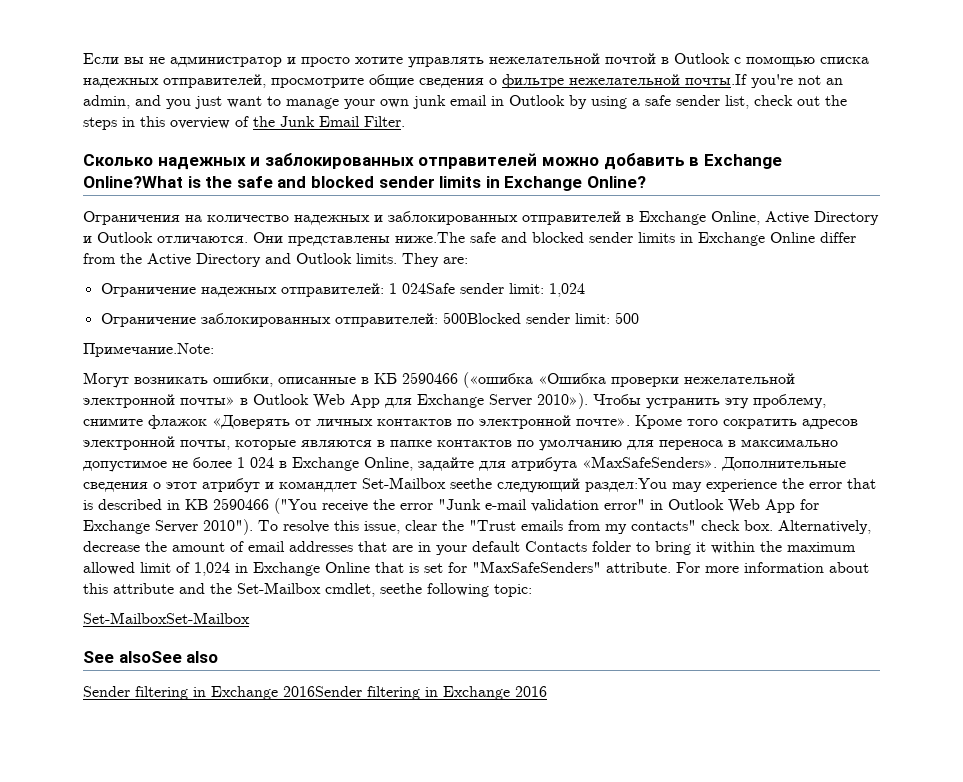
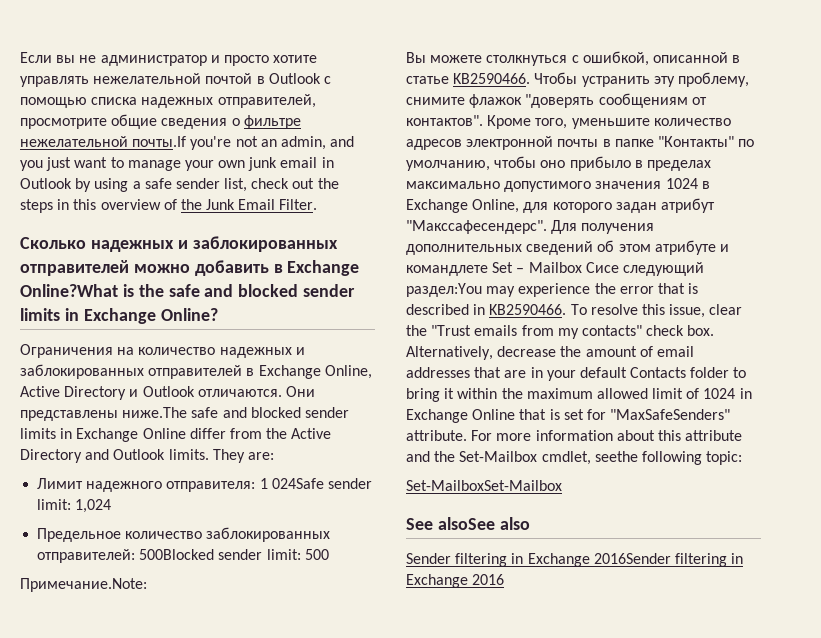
[100,283,384,297] Ограничение надежных отправителей: -> [37,478,256,492] Лимит надежного отправителя:
[100,313,196,327] Ограничение -> [37,528,203,542] Предельное количество
[83,372,795,388] [83,393,588,409] Могут возникать ошибки, описанные в КБ 2590466 («ошибка «Ошибка проверки нежелательной электронной почты» в Outlook Web App для Exchange Server 2010»). -> [406,51,741,66] [406,73,531,84] Вы можете столкнуться с ошибкой, описанной в статье KB2590466.
[212,415,858,429] [83,436,838,451] [83,456,846,472] [83,477,492,493] «Доверять от личных контактов по электронной почте». Кроме того сократить адресов электронной почты, которые являются в папке контактов по умолчанию для переноса в максимально допустимое не более 1 024 в Exchange Online, задайте для атрибута «MaxSafeSenders». Дополнительные сведения о этот атрибут и командлет Set-Mailbox seethe -> [525,93,707,108] [406,115,731,129] [406,136,755,150] [406,156,711,171] [406,178,710,192] [406,198,715,213] [406,220,655,234] [406,240,729,255] [406,262,619,276] "доверять сообщениям от контактов". Кроме того, уменьшите количество адресов электронной почты в папке "Контакты" по умолчанию, чтобы оно прибыло в пределах максимально допустимого значения 1024 в Exchange Online, для которого задан атрибут "Макссафесендерс". Для получения дополнительных сведений об этом атрибуте и командлете Set – Mailbox Сисе
[185,498,819,514] [83,519,253,535] KB 2590466 ("You receive the error "Junk e-mail validation error" in Outlook Web App for Exchange Server 2010"). -> [489,304,567,315] KB2590466.
[194,562,230,576] 1,024 -> [703,388,736,399] 1024

